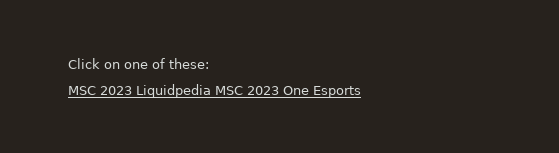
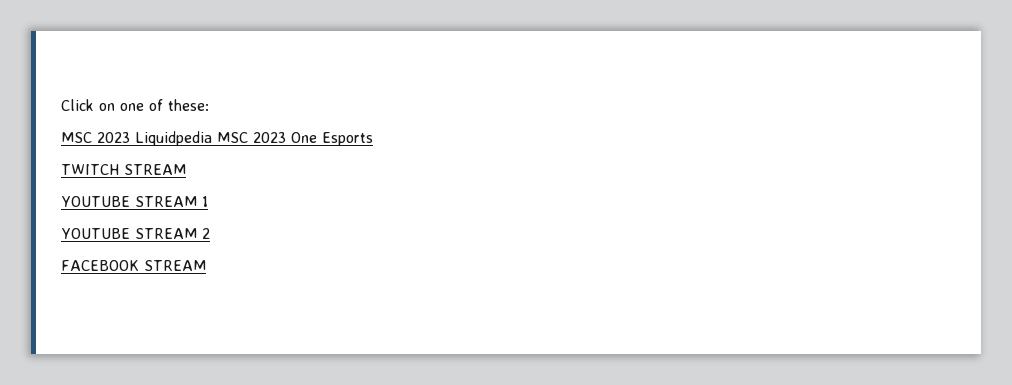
(361, 92) none -> [61,164,186,175] [61,196,208,207] [61,228,210,239] [61,260,206,271] // TWITCH STREAM // YOUTUBE STREAM 1 // YOUTUBE STREAM 2 // FACEBOOK STREAM

